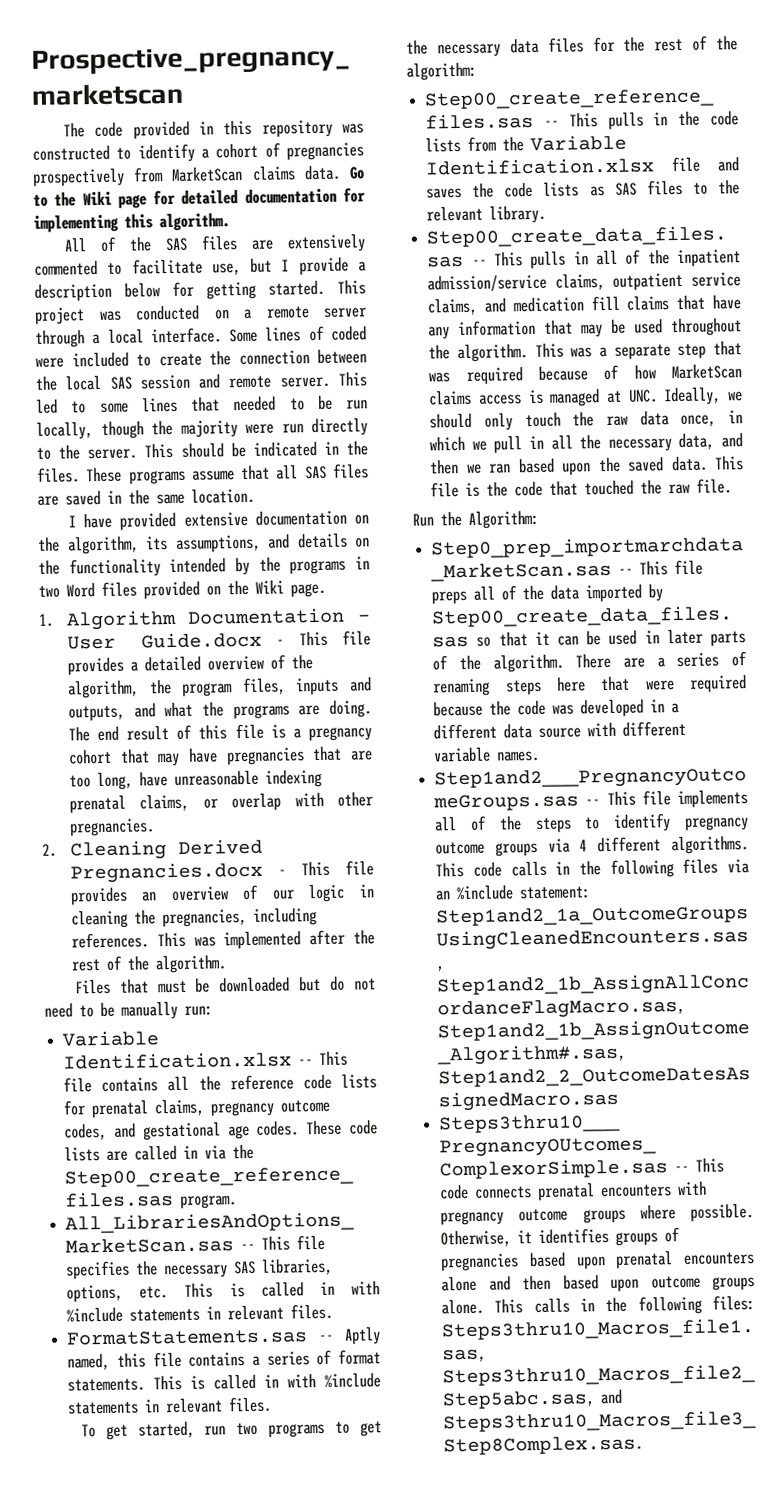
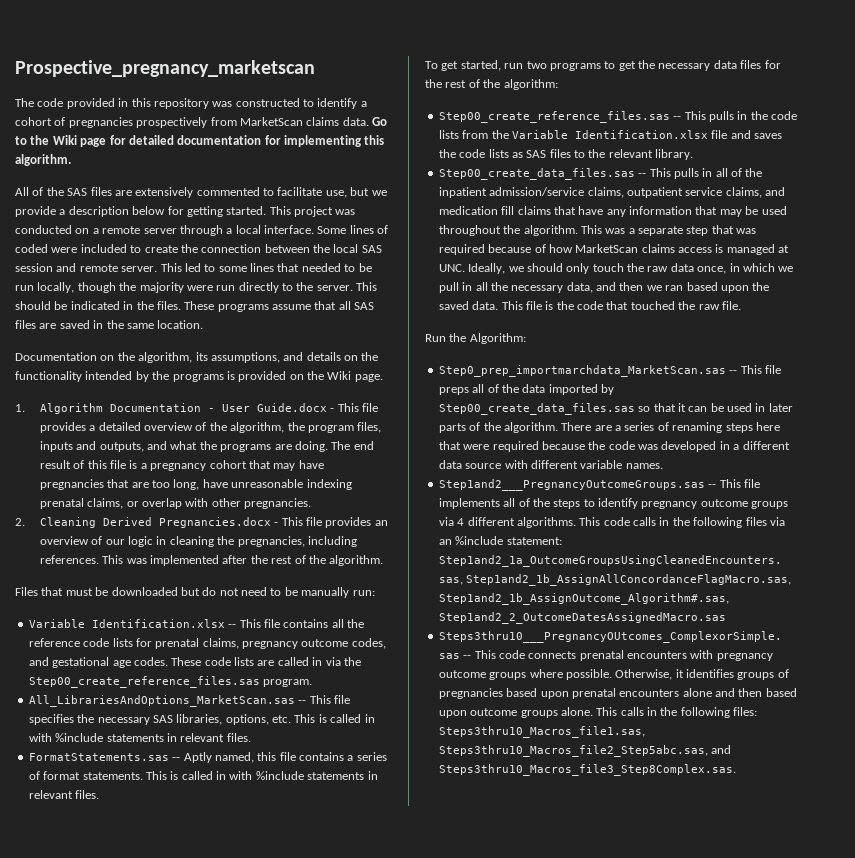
[281,259,290,272] I -> [371,190,387,196] we
[67,509,347,531] I have provided extensive documentation -> [15,352,97,361] Documentation
[354,556,370,570] [38,581,137,598] in two Word files -> [226,371,235,380] is

